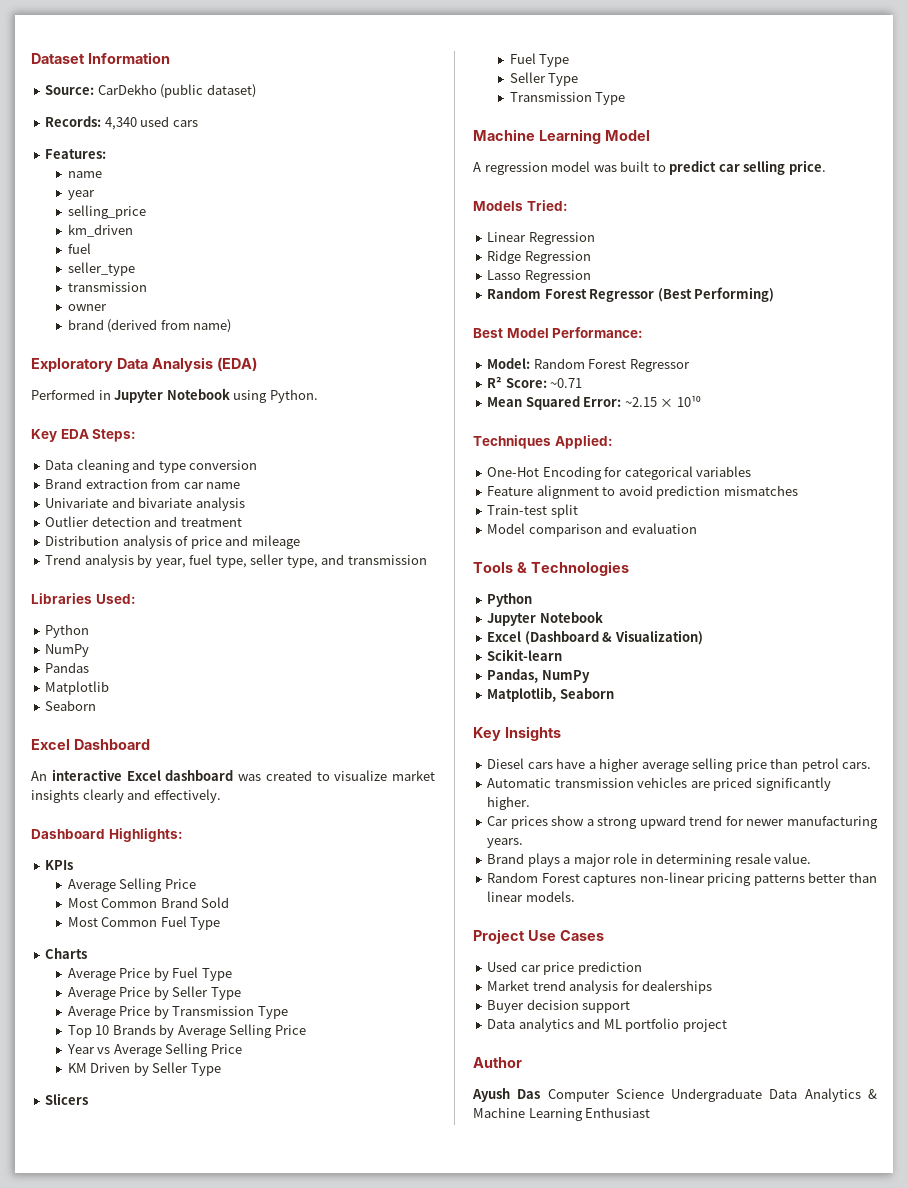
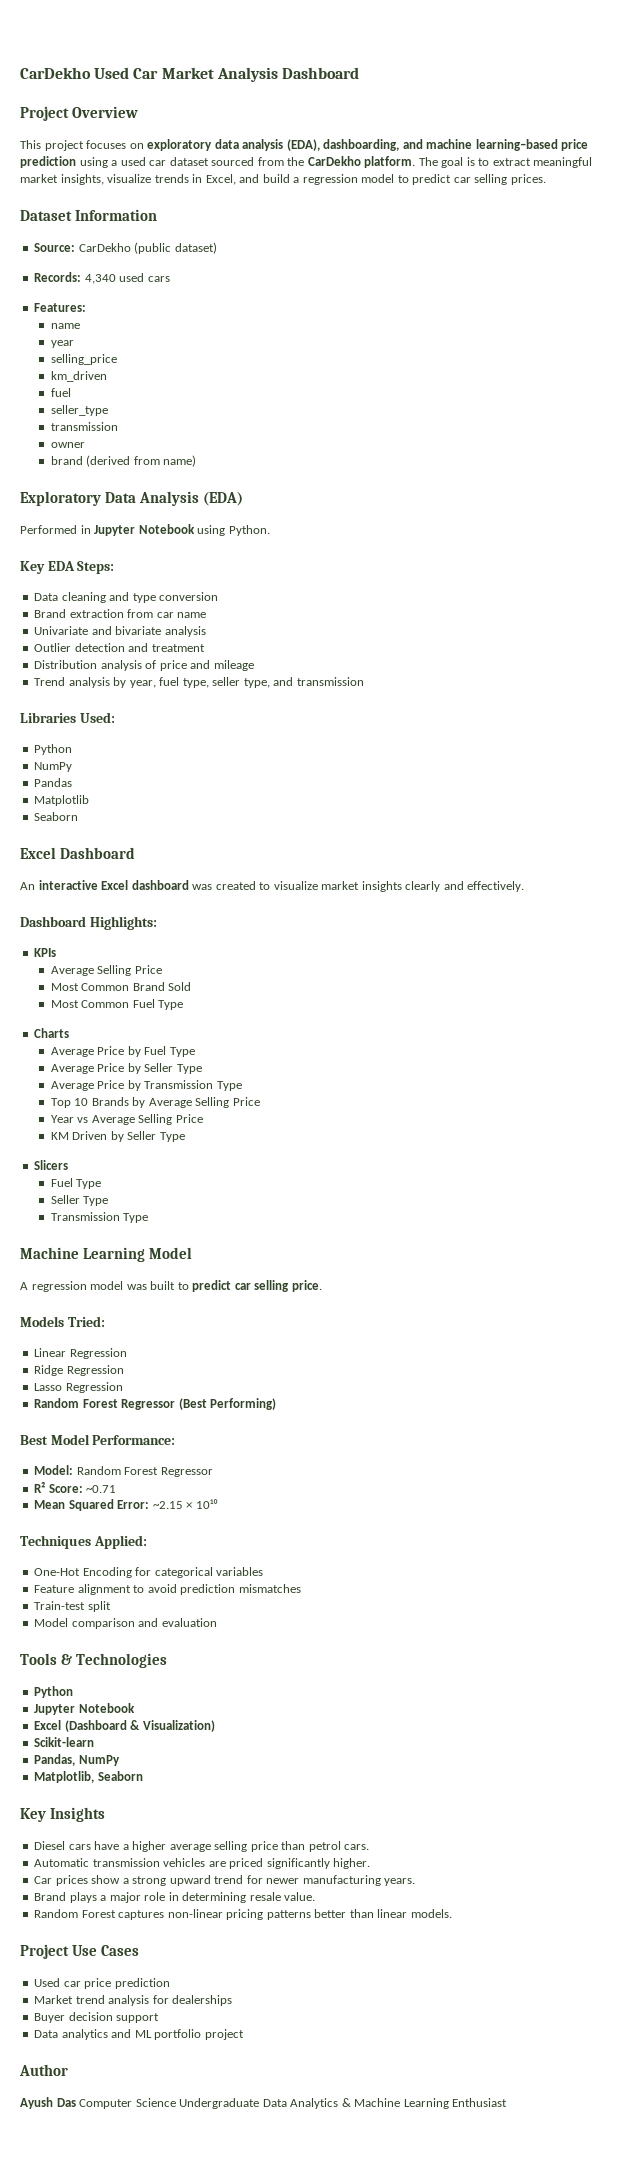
(31, 58) none -> [20,67,359,82] [20,106,138,121] [20,139,589,151] [20,156,593,168] [20,174,546,185] CarDekho Used Car Market Analysis Dashboard // Project Overview // This project focuses on exploratory data analysis (EDA), dashboarding, and machine learning–based price prediction using a used car dataset sourced from the CarDekho platform. The goal is to extract meaningful market insights, visualize trends in Excel, and build a regression model to predict car selling prices. //

